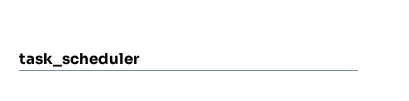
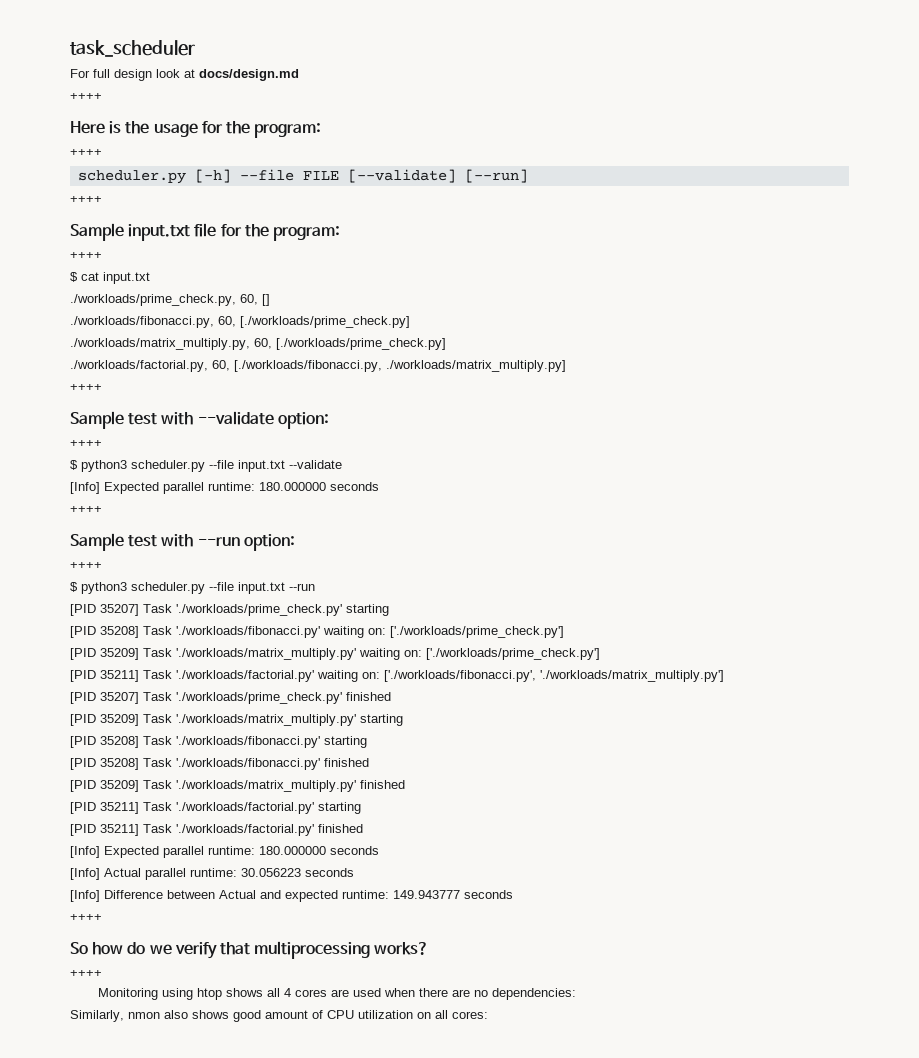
(140, 60) none -> [70,69,299,81] [70,93,102,100] [70,121,322,138] [70,149,102,156] [77,169,528,184] [70,196,102,203] [70,223,340,241] [70,252,102,259] [70,272,150,284] [70,294,270,306] [70,316,410,328] [70,338,446,350] [70,360,566,372] [70,384,102,391] [70,411,329,429] [70,440,102,447] [70,460,342,472] [70,482,379,494] [70,506,102,513] [70,533,295,551] [70,562,102,569] [70,582,315,594] [70,604,389,616] [70,626,564,638] [70,648,600,660] [70,670,724,682] [70,692,391,704] [70,714,403,726] [70,736,367,748] [70,758,369,770] [70,780,405,792] [70,802,361,814] [70,824,363,836] [70,846,379,858] [70,868,354,880] [70,890,513,902] [70,914,102,921] [70,941,430,959] [70,970,102,977] [97,988,576,1000] [70,1010,488,1022] // For full design look at docs/design.md // ++++ // Here is the usage for the program: // ++++ // scheduler.py [-h] --file FILE [--validate] [--run] // ++++ // Sample input.txt file for the program: // ++++ // $ cat input.txt // ./workloads/prime_check.py, 60, [] // ./workloads/fibonacci.py, 60, [./workloads/prime_check.py] // ./workloads/matrix_multiply.py, 60, [./workloads/prime_check.py] // ./workloads/factorial.py, 60, [./workloads/fibonacci.py, ./workloads/matrix_multiply.py] // ++++ // Sample test with --validate option: // ++++ // $ python3 scheduler.py --file input.txt --validate // [Info] Expected parallel runtime: 180.000000 seconds // ++++ // Sample test with --run option: // ++++ // $ python3 scheduler.py --file input.txt --run // [PID 35207] Task './workloads/prime_check.py' starting // [PID 35208] Task './workloads/fibonacci.py' waiting on: ['./workloads/prime_check.py'] // [PID 35209] Task './workloads/matrix_multiply.py' waiting on: ['./workloads/prime_check.py'] // [PID 35211] Task './workloads/factorial.py' waiting on: ['./workloads/fibonacci.py', './workloads/matrix_multiply.py'] // [PID 35207] Task './workloads/prime_check.py' finished // [PID 35209] Task './workloads/matrix_multiply.py' starting // [PID 35208] Task './workloads/fibonacci.py' starting // [PID 35208] Task './workloads/fibonacci.py' finished // [PID 35209] Task './workloads/matrix_multiply.py' finished // [PID 35211] Task './workloads/factorial.py' starting // [PID 35211] Task './workloads/factorial.py' finished // [Info] Expected parallel runtime: 180.000000 seconds // [Info] Actual parallel runtime: 30.056223 seconds // [Info] Difference between Actual and expected runtime: 149.943777 seconds // ++++ // So how do we verify that multiprocessing works? // ++++ // Monitoring using htop shows all 4 cores are used when there are no dependencies: // Similarly, nmon also shows good amount of CPU utilization on all cores:

